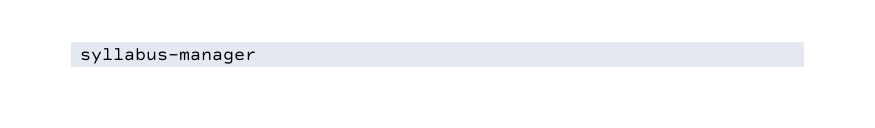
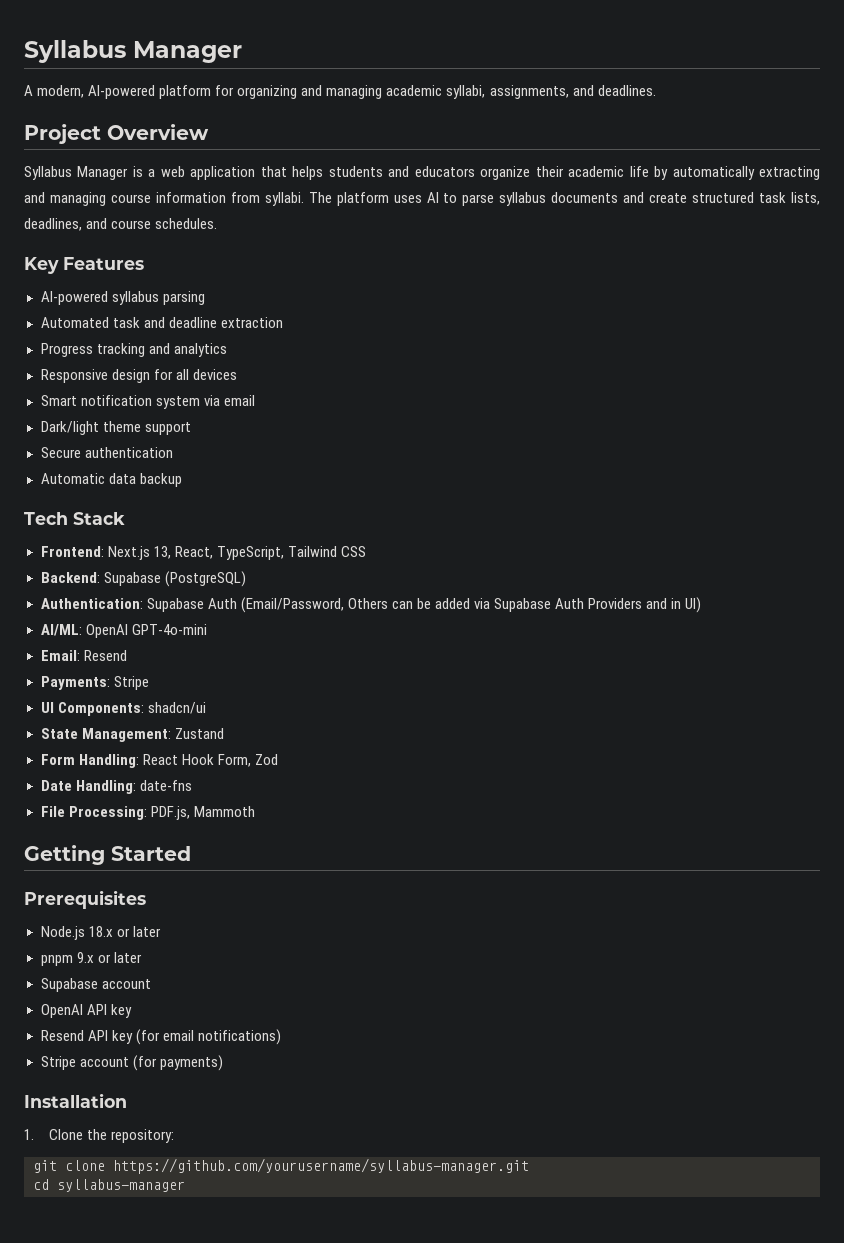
(80, 56) none -> [24,40,242,63] [24,85,656,99] [24,124,209,144] [24,166,821,180] [24,192,821,206] [24,218,218,231] [24,257,144,274] [40,291,205,305] [40,317,283,328] [40,343,227,357] [40,369,237,383] [40,395,255,409] [40,421,191,435] [40,447,173,458] [40,473,182,487] [24,512,125,525] [40,546,366,560] [40,571,246,587] [40,597,702,613] [40,624,207,638] [40,650,127,661] [40,676,149,690] [40,702,206,716] [40,728,224,742] [40,754,278,768] [40,780,192,794] [40,806,255,820] [24,845,191,865] [24,890,146,909] [40,926,161,940] [40,952,142,966] [40,978,151,992] [40,1004,132,1018] [40,1029,281,1045] [40,1055,223,1071] [24,1093,127,1108] [24,1129,174,1143] [33,1158,529,1174] [33,1179,49,1190] Syllabus Manager // A modern, AI-powered platform for organizing and managing academic syllabi, assignments, and deadlines. // Project Overview // Syllabus Manager is a web application that helps students and educators organize their academic life by automatically extracting and managing course information from syllabi. The platform uses AI to parse syllabus documents and create structured task lists, deadlines, and course schedules. // Key Features // AI-powered syllabus parsing // Automated task and deadline extraction // Progress tracking and analytics // Responsive design for all devices // Smart notification system via email // Dark/light theme support // Secure authentication // Automatic data backup // Tech Stack // Frontend: Next.js 13, React, TypeScript, Tailwind CSS // Backend: Supabase (PostgreSQL) // Authentication: Supabase Auth (Email/Password, Others can be added via Supabase Auth Providers and in UI) // AI/ML: OpenAI GPT-4o-mini // Email: Resend // Payments: Stripe // UI Components: shadcn/ui // State Management: Zustand // Form Handling: React Hook Form, Zod // Date Handling: date-fns // File Processing: PDF.js, Mammoth // Getting Started // Prerequisites // Node.js 18.x or later // pnpm 9.x or later // Supabase account // OpenAI API key // Resend API key (for email notifications) // Stripe account (for payments) // Installation // 1. Clone the repository: // git clone https://github.com/yourusername/syllabus-manager.git // cd

